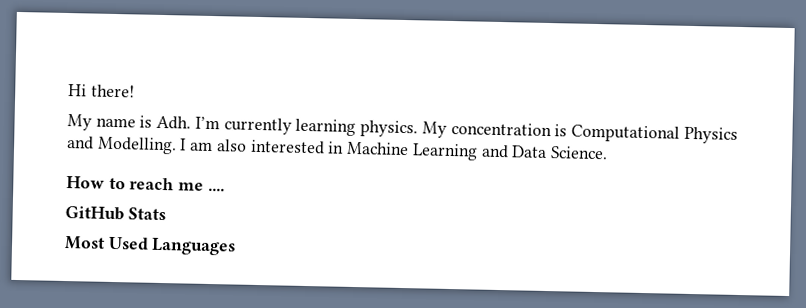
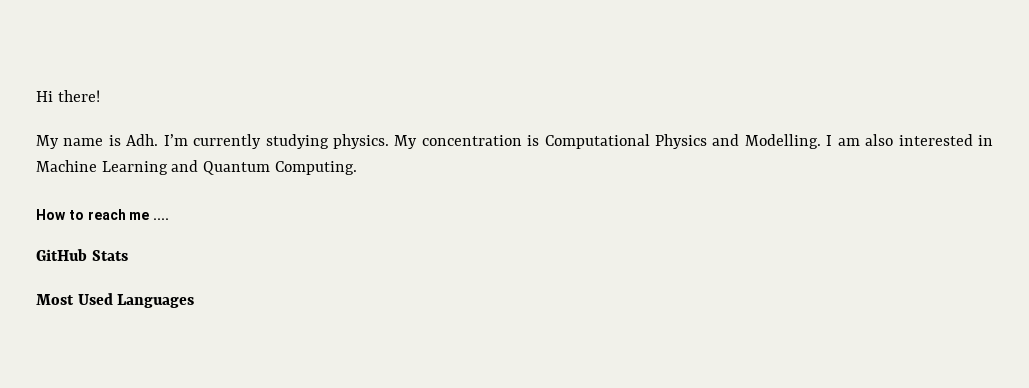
[295,118,357,137] learning -> [265,134,329,149] studying
[511,145,608,160] Data Science. -> [203,161,357,175] Quantum Computing.

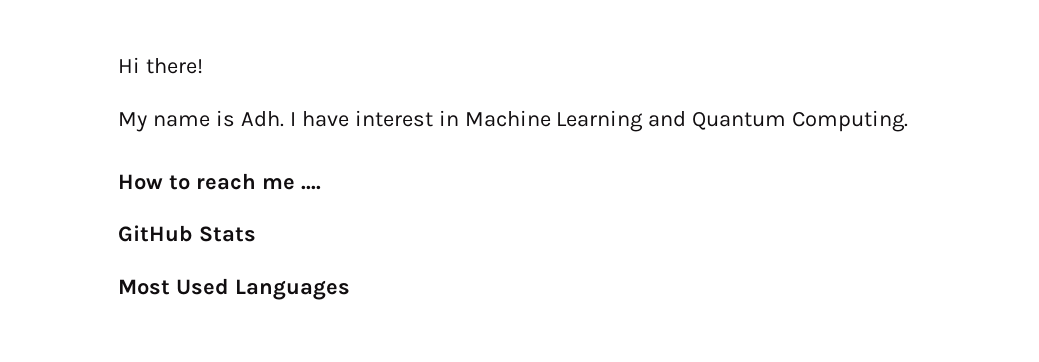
[163,134,973,149] I’m currently studying physics. My concentration is Computational Physics and Modelling. I am also interested -> [289,110,433,127] I have interest

